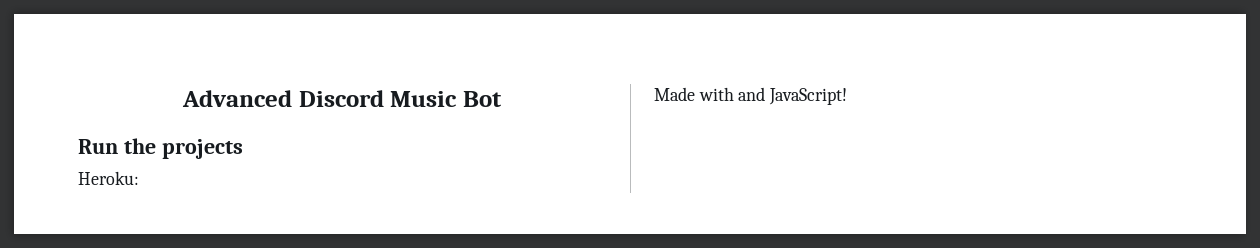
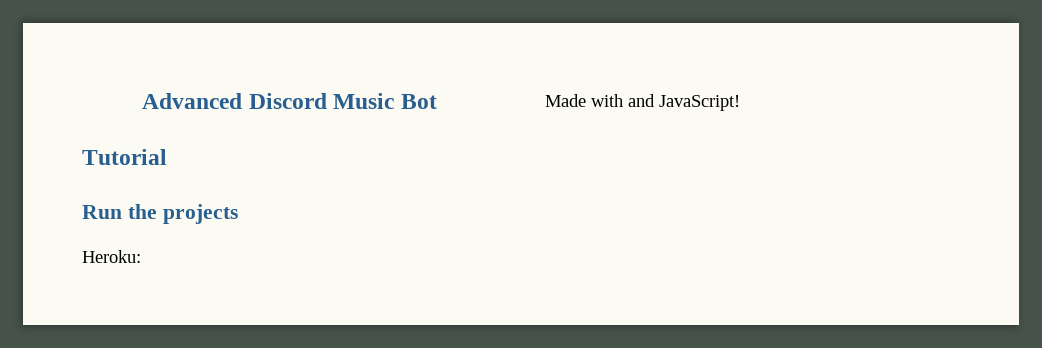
(502, 99) none -> [82,149,167,165] // Tutorial

